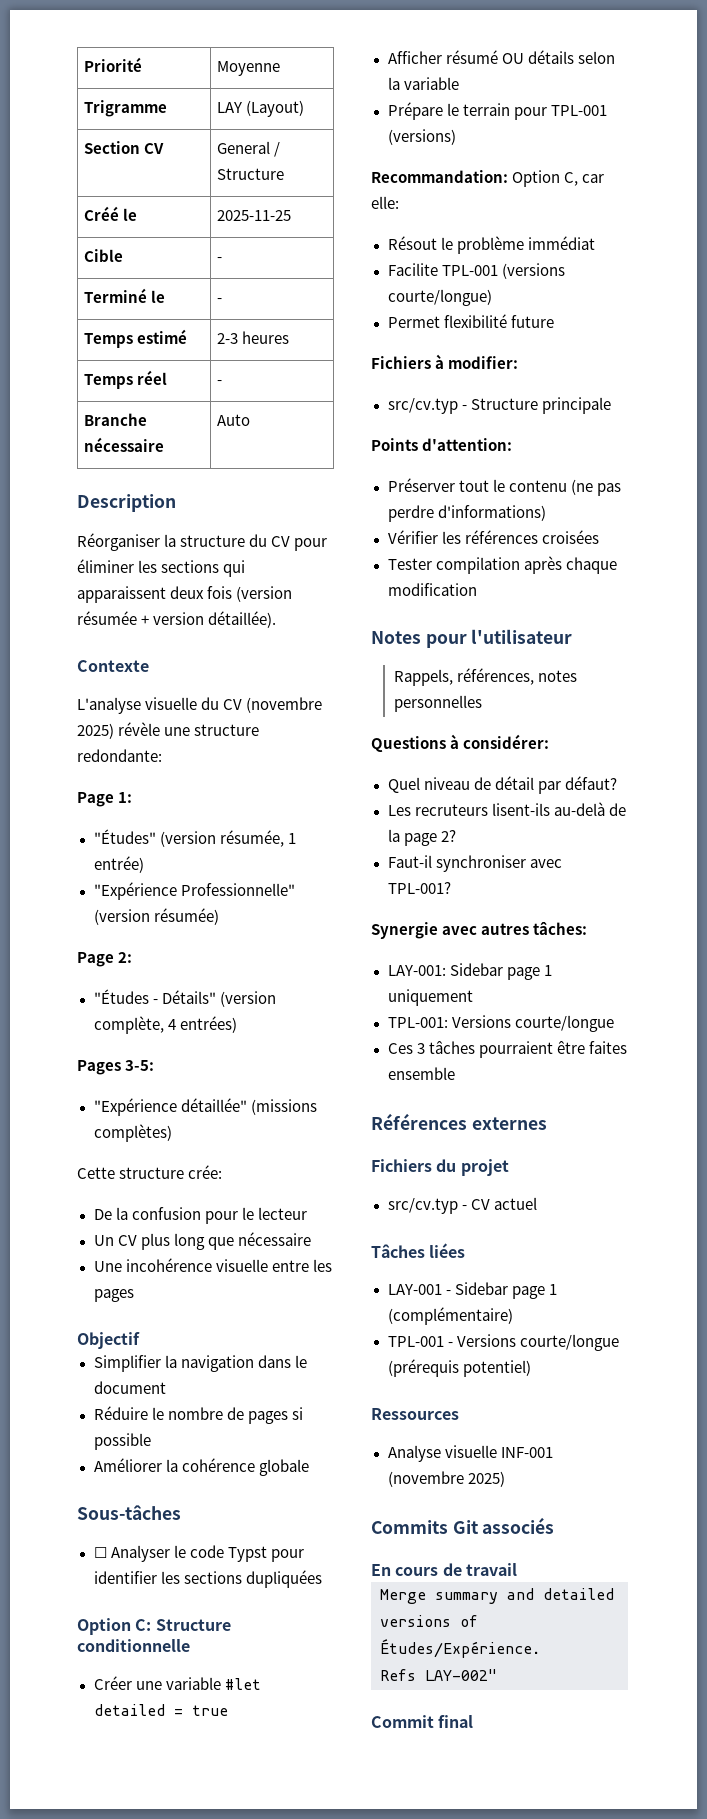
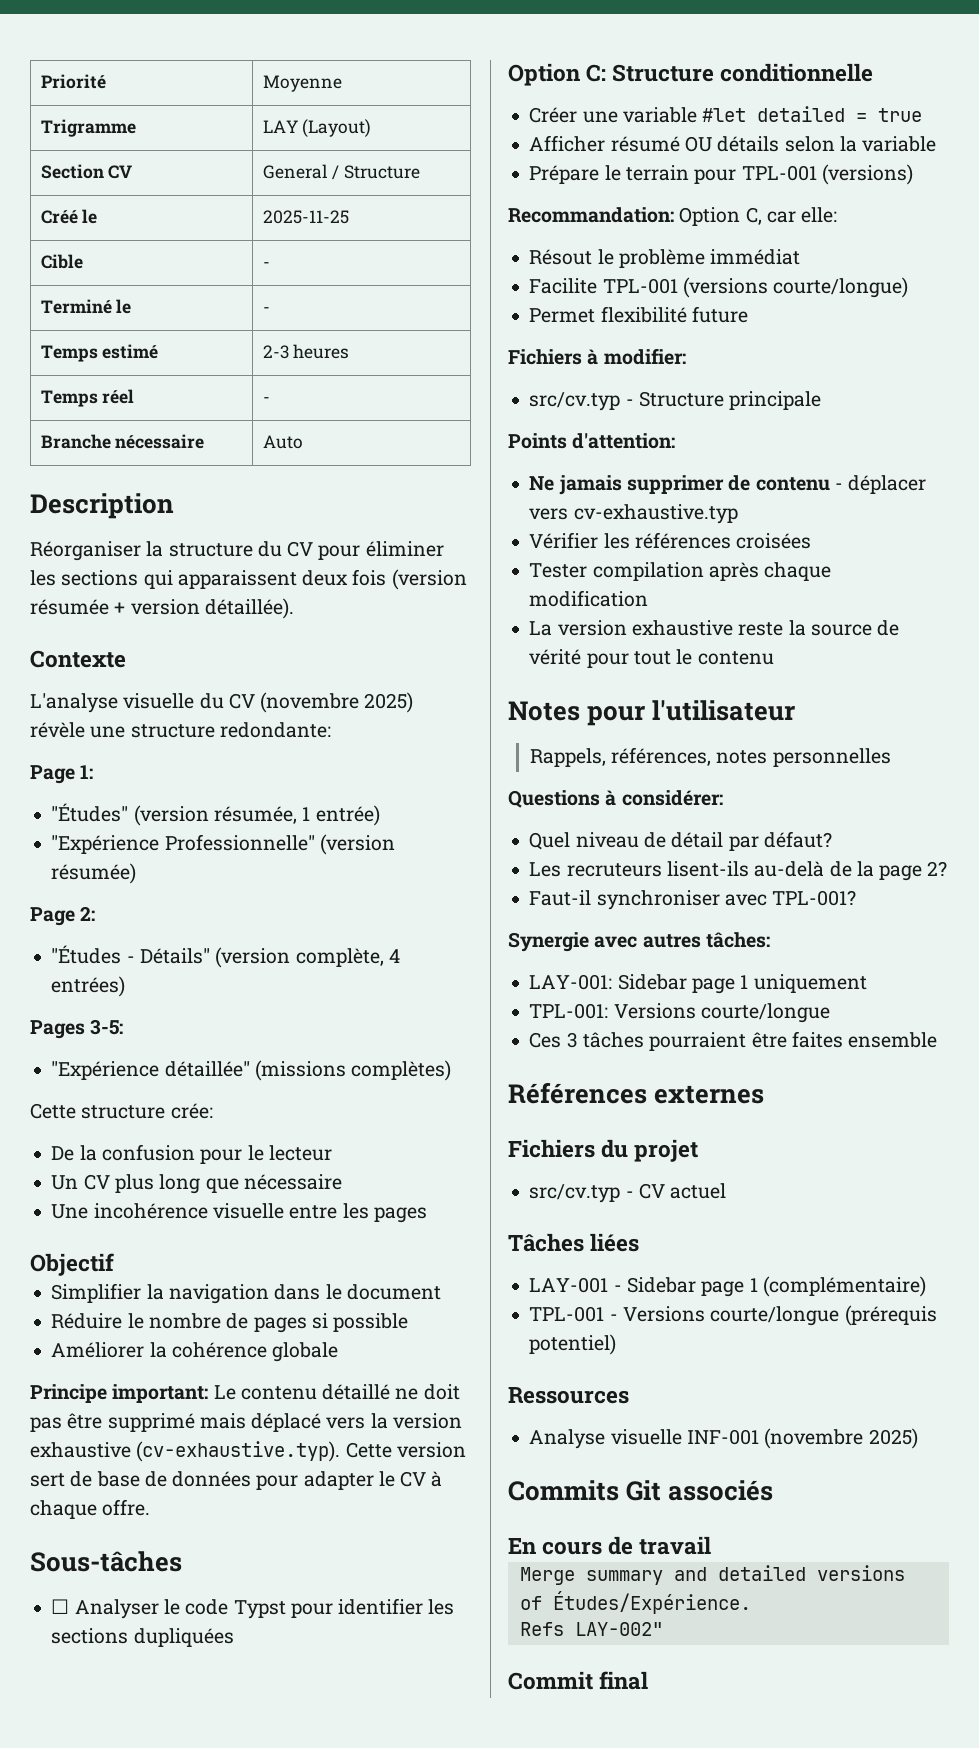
(309, 1467) none -> [30,1384,460,1403] [30,1413,462,1432] [30,1441,466,1462] [30,1471,443,1490] [30,1499,151,1519] // Principe important: Le contenu détaillé ne doit pas être supprimé mais déplacé vers la version exhaustive (cv-exhaustive.typ). Cette version sert de base de données pour adapter le CV à chaque offre.
[387,478,621,496] [387,505,546,522] Préserver tout le contenu (ne pas perdre d'informations) -> [529,475,927,495] [529,504,738,524] Ne jamais supprimer de contenu - déplacer vers cv-exhaustive.typ
(477, 589) none -> [529,620,900,636] [529,649,774,668] // La version exhaustive reste la source de vérité pour tout le contenu

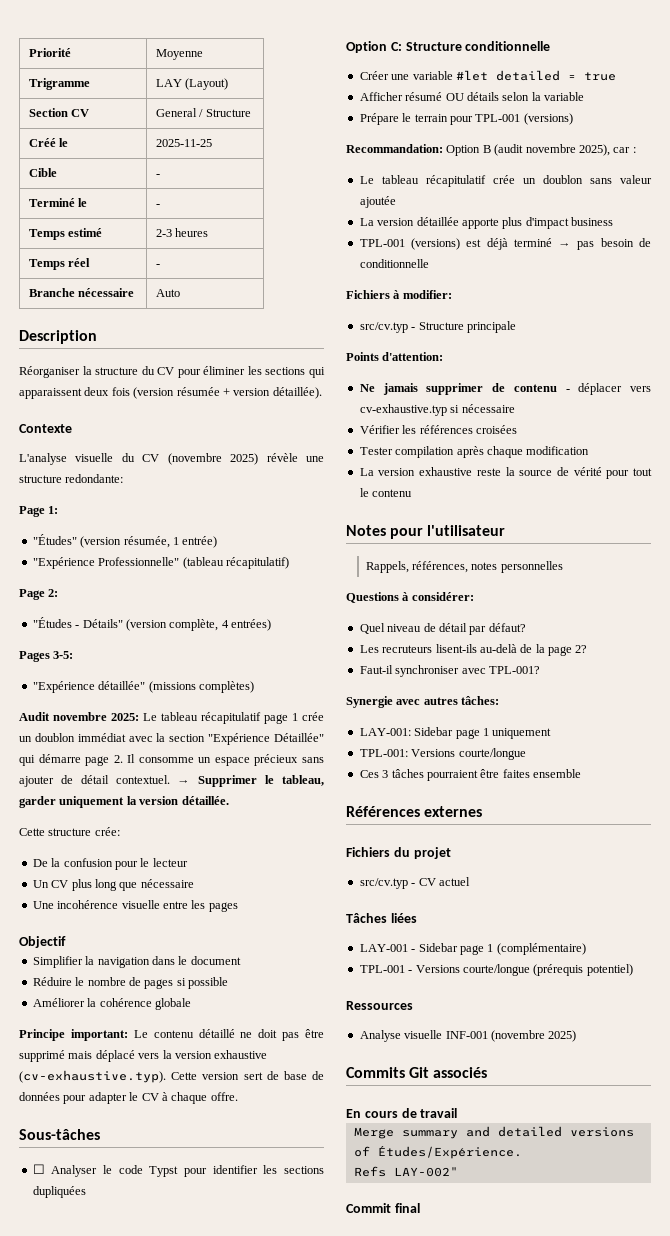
[319,834,395,855] [51,863,137,884] (version résumée) -> [182,557,289,569] (tableau récapitulatif)
(452, 1070) none -> [19,712,324,724] [19,733,324,745] [19,754,324,766] [19,775,324,787] [19,796,229,808] // Audit novembre 2025: Le tableau récapitulatif page 1 crée un doublon immédiat avec la section "Expérience Détaillée" qui démarre page 2. Il consomme un espace précieux sans ajouter de détail contextuel. → Supprimer le tableau, garder uniquement la version détaillée.
[745,207,838,225] [529,249,801,268] [529,277,909,298] [529,306,748,323] C, car elle: // Résout le problème immédiat // Facilite TPL-001 (versions courte/longue) // Permet flexibilité future -> [482,144,636,156] [359,175,652,187] [359,196,396,208] [359,217,613,229] [359,238,651,250] [359,259,429,268] B (audit novembre 2025), car : // Le tableau récapitulatif crée un doublon sans valeur ajoutée // La version détaillée apporte plus d'impact business // TPL-001 (versions) est déjà terminé → pas besoin de conditionnelle
(738, 514) none -> [450,404,515,413] si nécessaire

